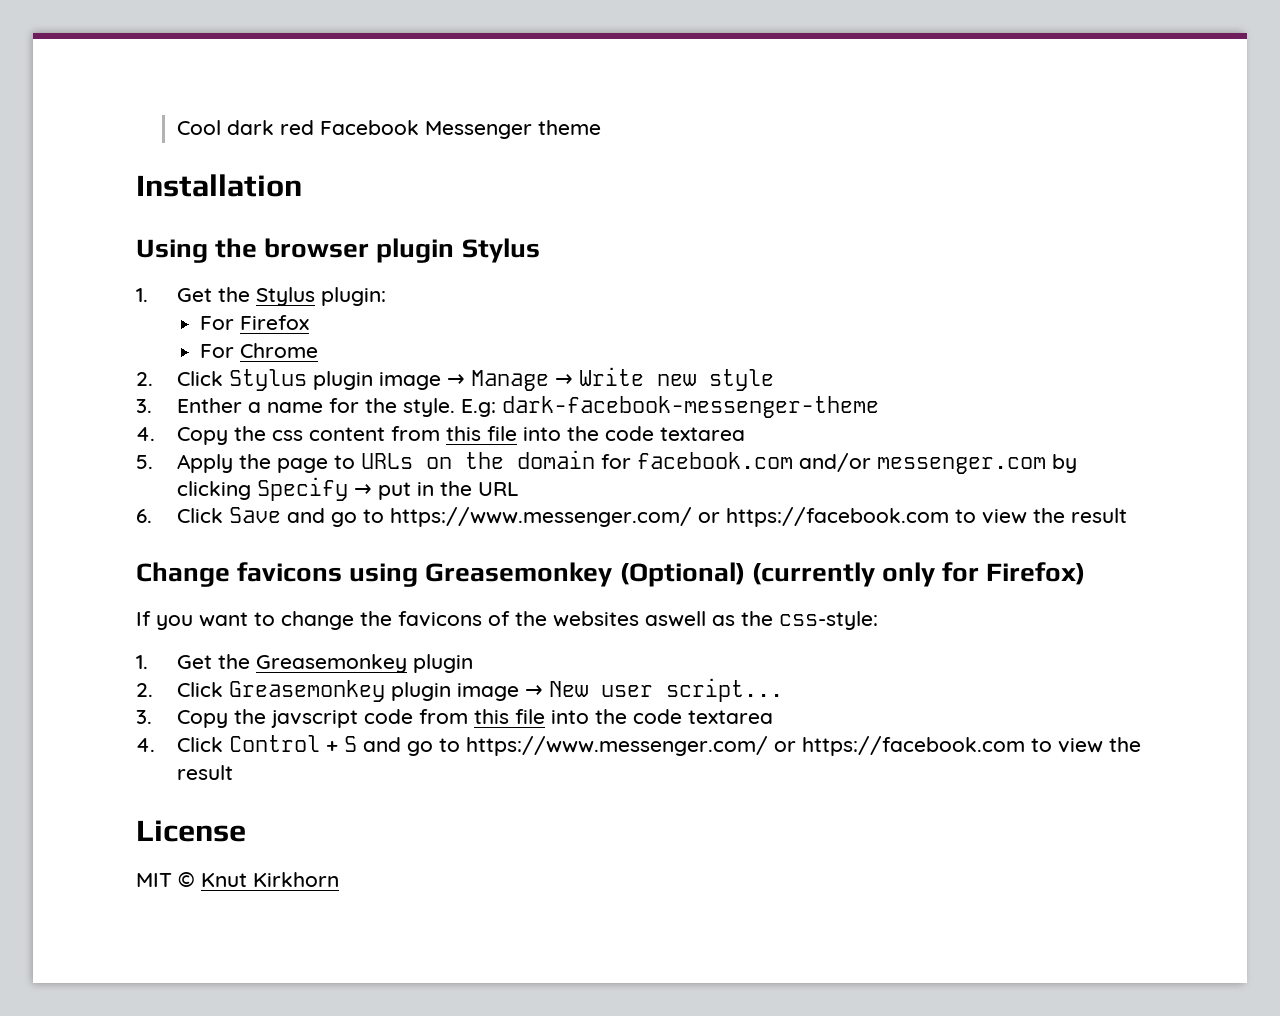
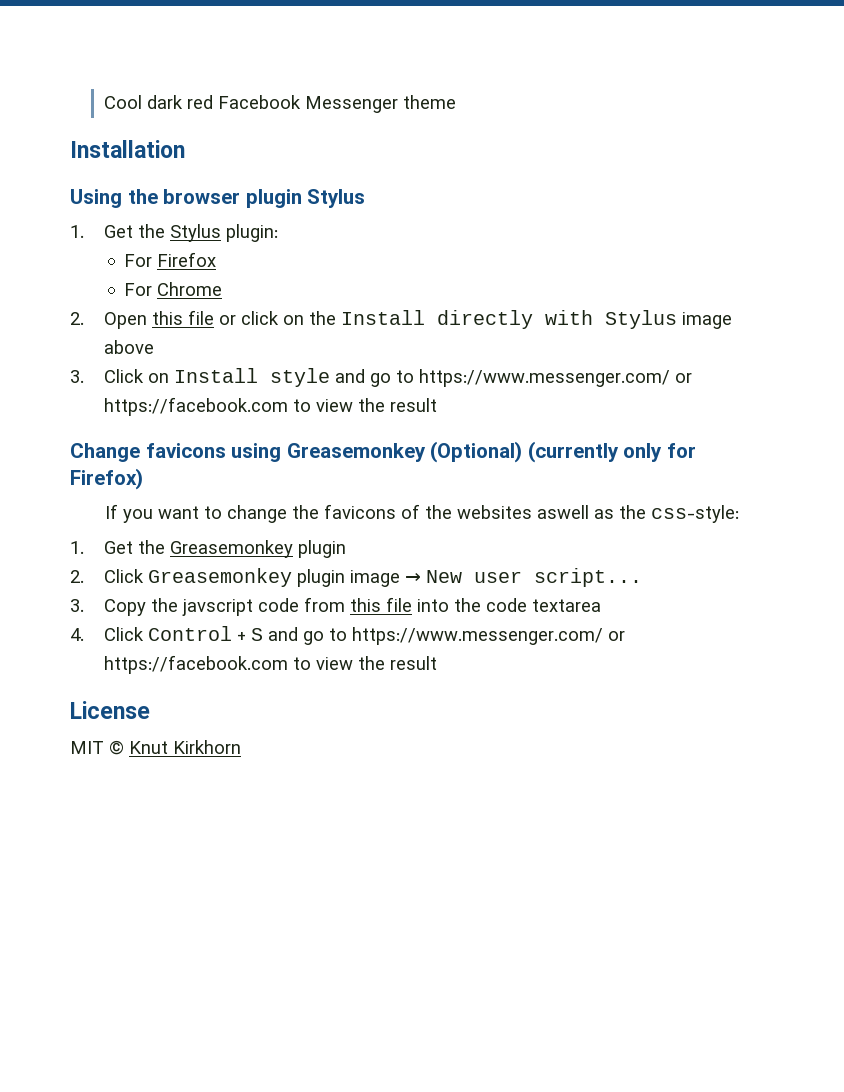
[176,367,774,391] [136,396,879,418] [136,426,745,445] [136,450,1077,474] [176,477,519,501] [136,507,281,523] Click Stylus plugin image → Manage → Write new style // 3. Enther a name for the style. E.g: dark-facebook-messenger-theme // 4. Copy the css content from this file into the code textarea // 5. Apply the page to URLs on the domain for facebook.com and/or messenger.com by clicking Specify → put in the URL // 6. Click Save -> [104,310,733,329] [104,340,155,354] [70,368,331,387] Open this file or click on the Install directly with Stylus image above // 3. Click on Install style

